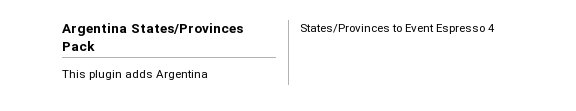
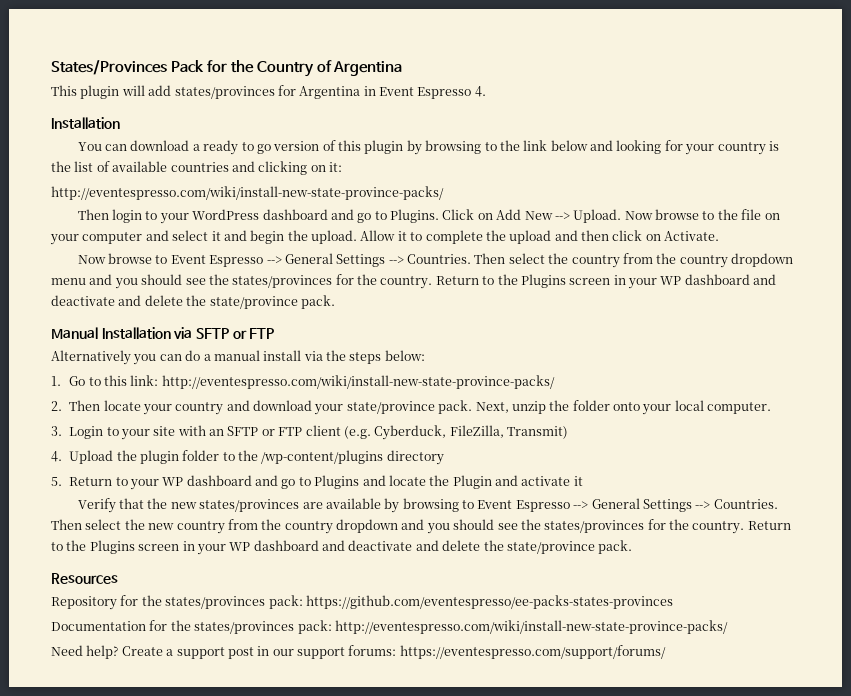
[62,23,127,36] Argentina -> (51, 67) none
[62,70,209,80] [300,24,496,34] // This plugin adds Argentina States/Provinces to Event Espresso 4 -> [206,60,403,77] [51,85,486,99] [51,117,120,129] [77,140,779,155] [51,161,342,175] [51,186,444,200] [77,209,780,224] [50,230,720,245] [77,253,794,268] [51,274,777,289] [51,295,335,309] [51,327,275,339] [51,350,425,365] [51,375,555,389] [51,400,772,415] [51,425,569,440] [51,450,444,465] [51,475,583,490] [77,498,778,513] [51,519,791,534] [51,540,633,555] [51,573,118,584] [51,595,673,610] [51,620,728,634] [51,645,666,659] for the Country of Argentina // This plugin will add states/provinces for Argentina in Event Espresso 4. // Installation // You can download a ready to go version of this plugin by browsing to the link below and looking for your country is the list of available countries and clicking on it: // http://eventespresso.com/wiki/install-new-state-province-packs/ // Then login to your WordPress dashboard and go to Plugins. Click on Add New --> Upload. Now browse to the file on your computer and select it and begin the upload. Allow it to complete the upload and then click on Activate. // Now browse to Event Espresso --> General Settings --> Countries. Then select the country from the country dropdown menu and you should see the states/provinces for the country. Return to the Plugins screen in your WP dashboard and deactivate and delete the state/province pack. // Manual Installation via SFTP or FTP // Alternatively you can do a manual install via the steps below: // 1. Go to this link: http://eventespresso.com/wiki/install-new-state-province-packs/ // 2. Then locate your country and download your state/province pack. Next, unzip the folder onto your local computer. // 3. Login to your site with an SFTP or FTP client (e.g. Cyberduck, FileZilla, Transmit) // 4. Upload the plugin folder to the /wp-content/plugins directory // 5. Return to your WP dashboard and go to Plugins and locate the Plugin and activate it // Verify that the new states/provinces are available by browsing to Event Espresso --> General Settings --> Countries. Then select the new country from the country dropdown and you should see the states/provinces for the country. Return to the Plugins screen in your WP dashboard and deactivate and delete the state/province pack. // Resources // Repository for the states/provinces pack: https://github.com/eventespresso/ee-packs-states-provinces // Documentation for the states/provinces pack: http://eventespresso.com/wiki/install-new-state-province-packs/ // Need help? Create a support post in our support forums: https://eventespresso.com/support/forums/

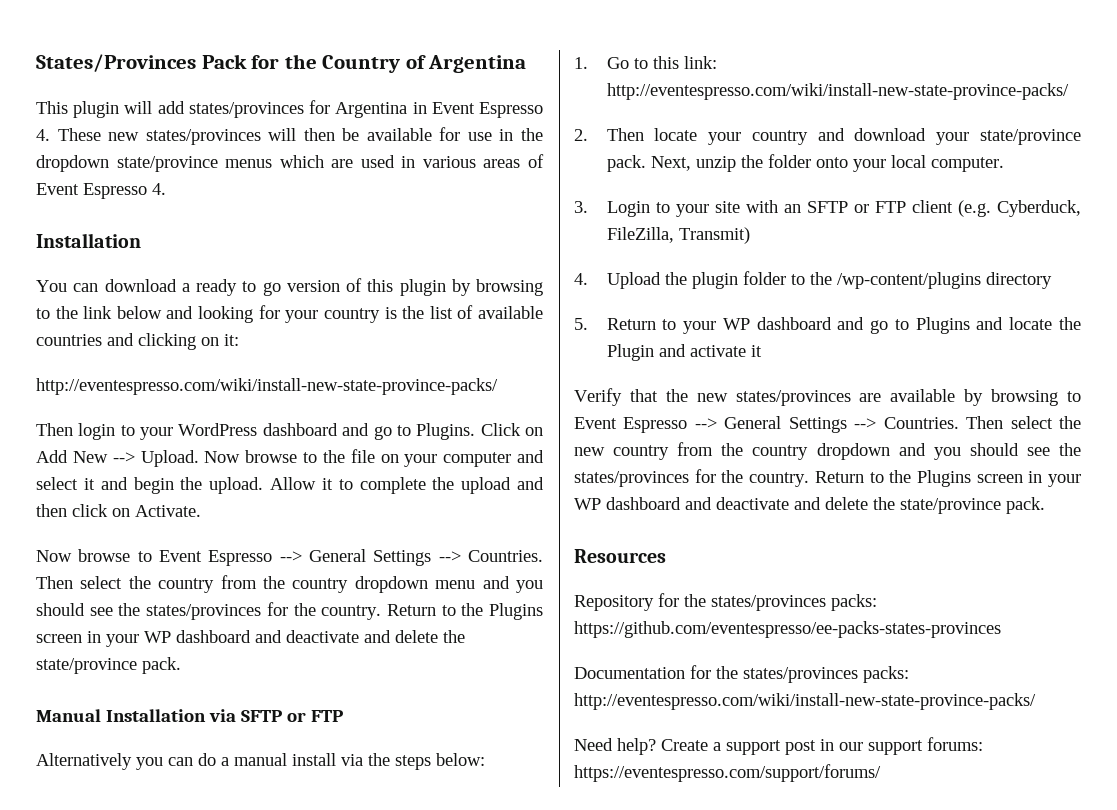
(486, 91) none -> [57,127,543,145] [36,154,544,172] [36,183,166,199] These new states/provinces will then be available for use in the dropdown state/province menus which are used in various areas of Event Espresso 4.
[268,595,303,609] pack: -> [831,594,877,611] packs:
[297,620,332,634] pack: -> [863,666,909,683] packs:

